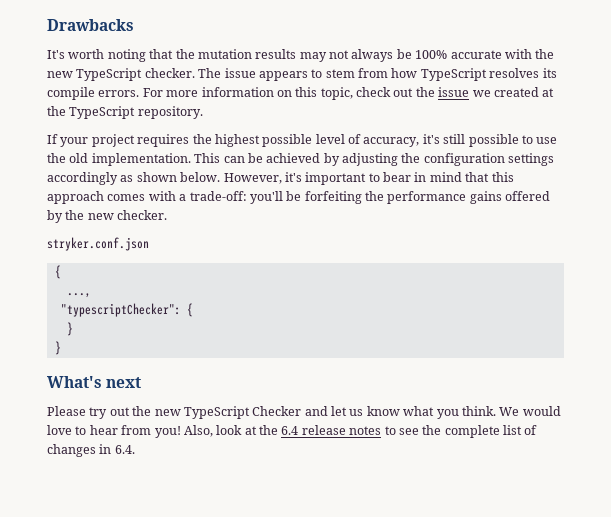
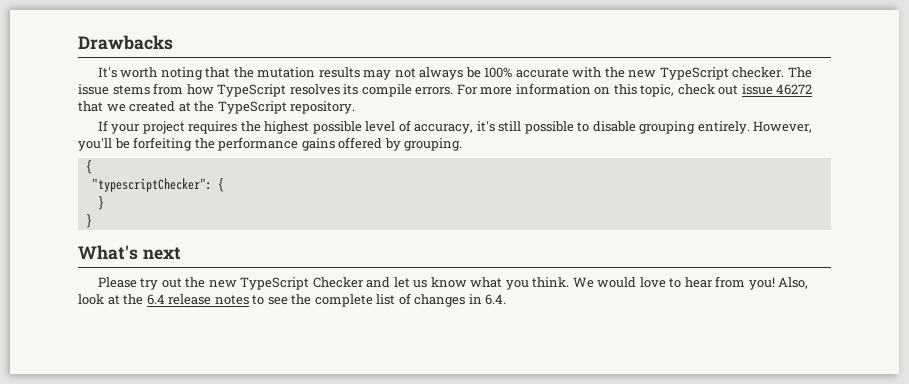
[258,69,355,81] appears to stem -> [112,85,150,95] stems
[415,87,470,97] the issue -> [741,84,813,95] [78,101,103,112] issue 46272 that
[536,137,558,144] [47,153,555,166] [47,172,514,185] [47,191,247,204] use the old implementation. This can be achieved by adjusting the configuration settings accordingly as shown below. However, it's important to bear in mind that this approach comes with a trade-off: -> [592,121,813,134] disable grouping entirely. However,
[65,210,168,220] [47,237,149,251] [54,265,61,279] [66,293,91,298] the new checker. // stryker.conf.json // { // ..., -> [404,138,463,151] [85,160,92,174] grouping. // {

